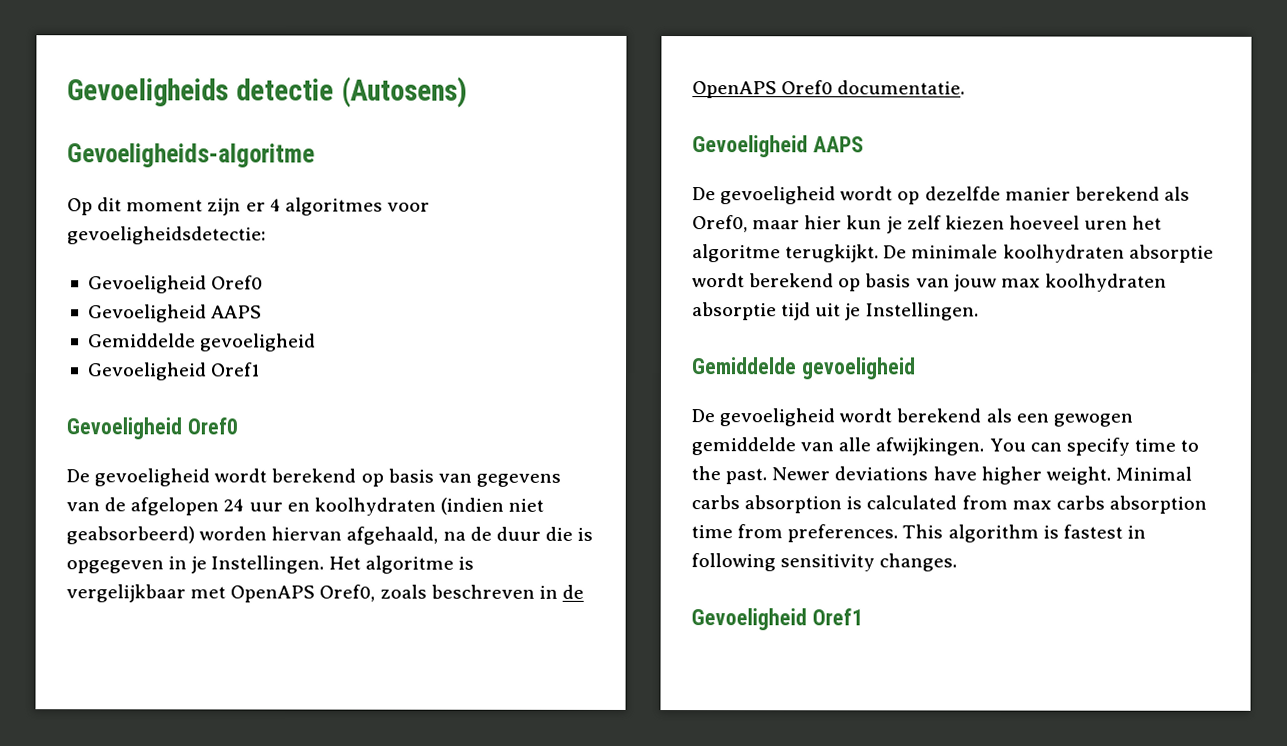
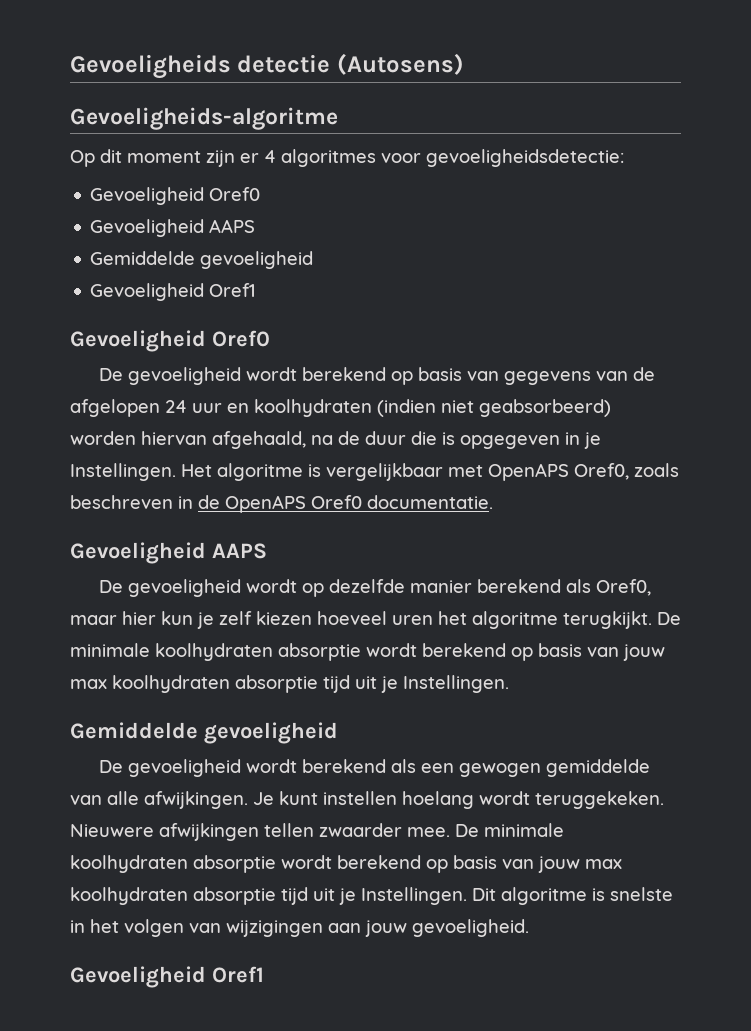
[988,437,1200,456] [691,466,1192,485] [691,495,1207,514] [691,524,1146,543] [691,553,958,572] You can specify time to the past. Newer deviations have higher weight. Minimal carbs absorption is calculated from max carbs absorption time from preferences. This algorithm is fastest in following sensitivity changes. -> [253,791,664,809] [70,823,564,841] [70,855,622,873] [70,887,673,905] [70,919,529,937] Je kunt instellen hoelang wordt teruggekeken. Nieuwere afwijkingen tellen zwaarder mee. De minimale koolhydraten absorptie wordt berekend op basis van jouw max koolhydraten absorptie tijd uit je Instellingen. Dit algoritme is snelste in het volgen van wijzigingen aan jouw gevoeligheid.

